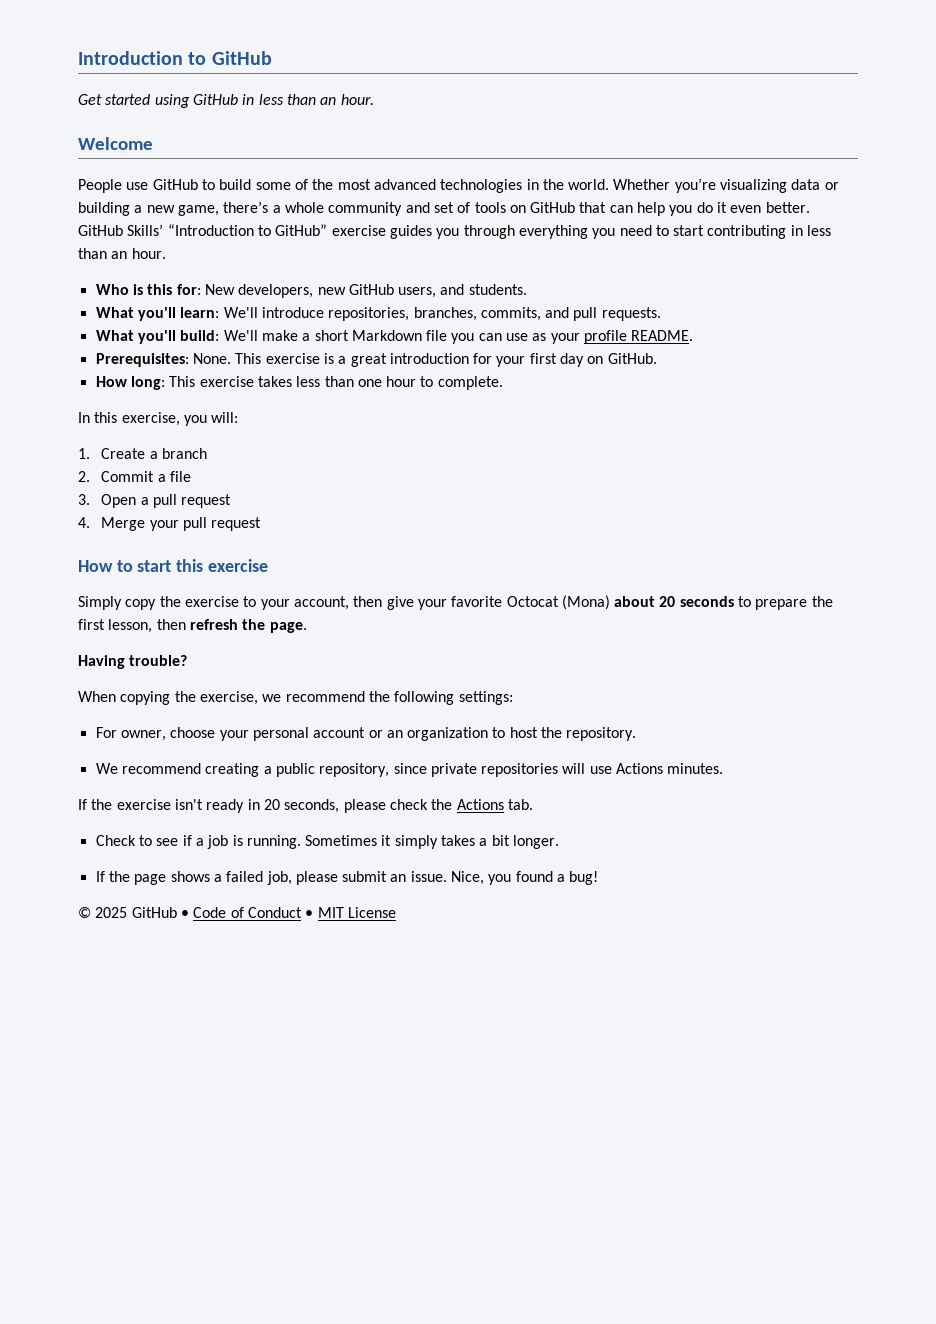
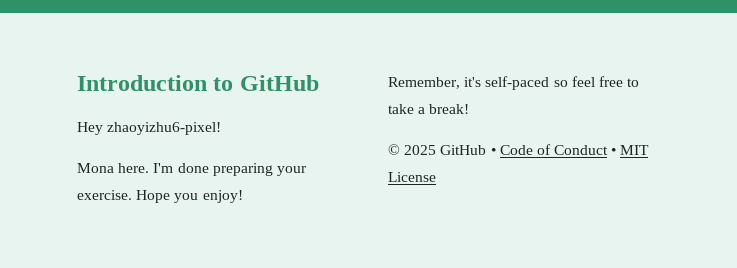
[78,94,374,108] [78,137,153,150] [78,178,839,193] [78,201,810,216] [78,224,832,239] [78,248,166,259] [95,284,527,298] [95,307,661,321] [95,330,694,344] [95,353,657,367] [95,376,503,390] [78,412,239,426] [78,448,208,459] [78,471,192,482] [78,494,232,508] [78,517,262,531] [78,559,268,572] [78,595,833,610] [78,619,307,633] [78,655,188,669] [78,691,513,705] [95,727,637,741] [95,763,724,777] [78,799,533,813] [95,835,560,849] [95,871,599,885] Get started using GitHub in less than an hour. // Welcome // People use GitHub to build some of the most advanced technologies in the world. Whether you’re visualizing data or building a new game, there’s a whole community and set of tools on GitHub that can help you do it even better. GitHub Skills’ “Introduction to GitHub” exercise guides you through everything you need to start contributing in less than an hour. // Who is this for: New developers, new GitHub users, and students. // What you'll learn: We'll introduce repositories, branches, commits, and pull requests. // What you'll build: We'll make a short Markdown file you can use as your profile README. // Prerequisites: None. This exercise is a great introduction for your first day on GitHub. // How long: This exercise takes less than one hour to complete. // In this exercise, you will: // 1. Create a branch // 2. Commit a file // 3. Open a pull request // 4. Merge your pull request // How to start this exercise // Simply copy the exercise to your account, then give your favorite Octocat (Mona) about 20 seconds to prepare the first lesson, then refresh the page. // Having trouble? // When copying the exercise, we recommend the following settings: // For owner, choose your personal account or an organization to host the repository. // We recommend creating a public repository, since private repositories will use Actions minutes. // If the exercise isn't ready in 20 seconds, please check the Actions tab. // Check to see if a job is running. Sometimes it simply takes a bit longer. // If the page shows a failed job, please submit an issue. Nice, you found a bug! -> [77,122,222,135] [77,163,307,176] [77,190,243,203] [388,76,640,90] [388,104,470,114] Hey zhaoyizhu6-pixel! // Mona here. I'm done preparing your exercise. Hope you enjoy! // Remember, it's self-paced so feel free to take a break!

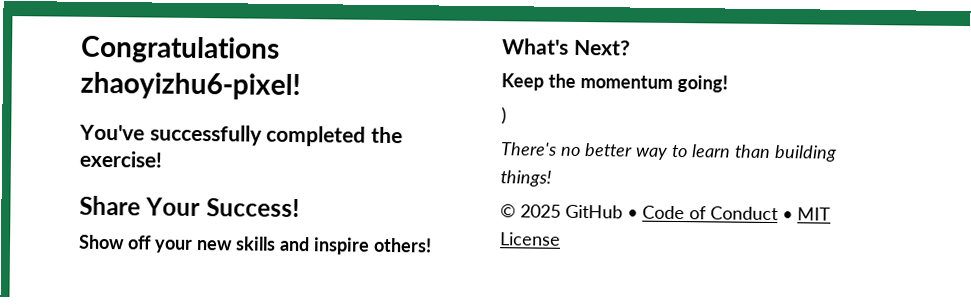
[77,75,319,91] [77,122,222,135] [77,163,307,176] [77,190,243,203] [388,76,640,90] [388,104,470,114] Introduction to GitHub // Hey zhaoyizhu6-pixel! // Mona here. I'm done preparing your exercise. Hope you enjoy! // Remember, it's self-paced so feel free to take a break! -> [80,35,280,64] [80,71,301,101] [79,124,404,147] [79,150,163,168] [79,195,300,218] [78,234,432,255] [502,38,631,56] [501,73,728,93] [501,107,507,125] [500,142,837,162] [500,170,552,187] Congratulations zhaoyizhu6-pixel! // You've successfully completed the exercise! // Share Your Success! // Show off your new skills and inspire others! // What's Next? // Keep the momentum going! // ) // There's no better way to learn than building things!

